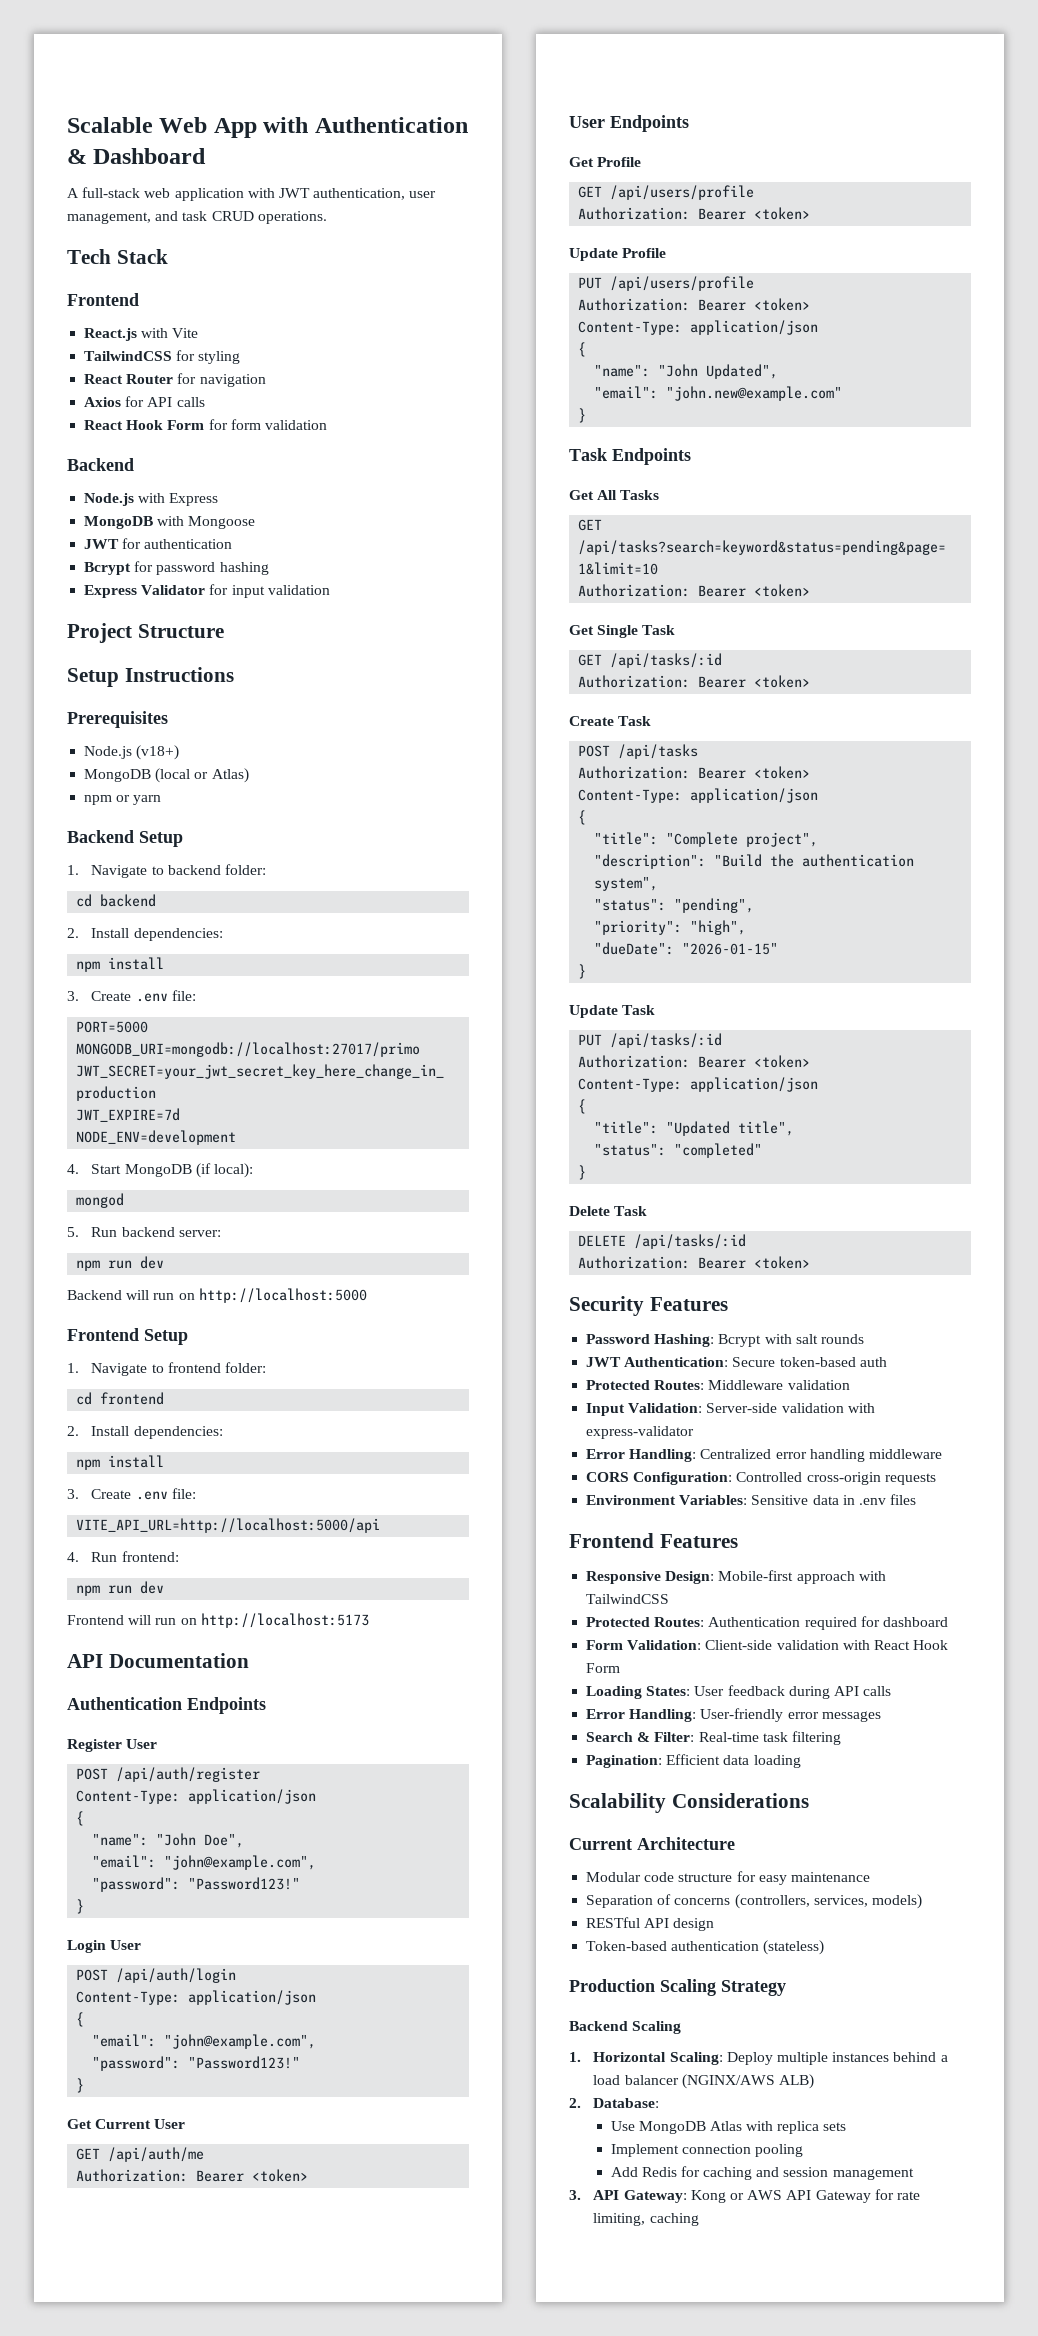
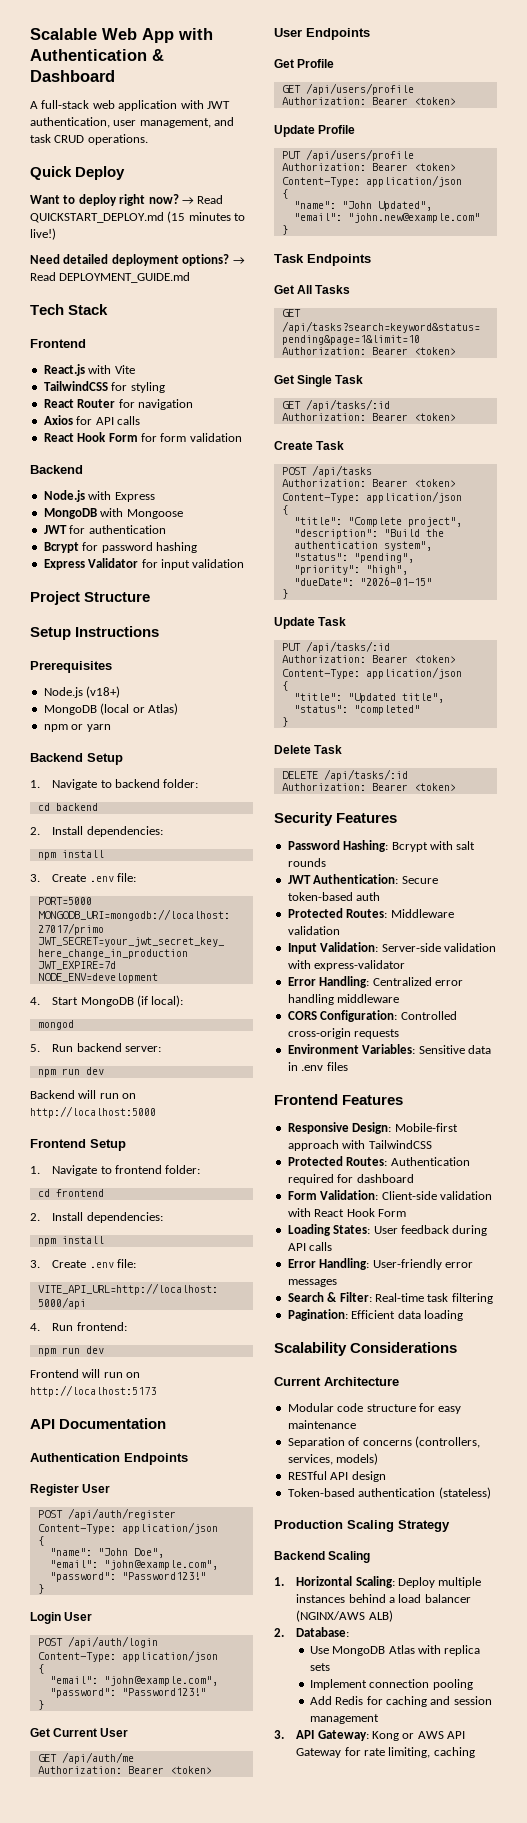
(327, 217) none -> [30,166,126,180] [30,194,224,206] [30,211,246,223] [30,228,56,240] [30,254,245,266] [30,272,191,283] // Quick Deploy // Want to deploy right now? → Read QUICKSTART_DEPLOY.md (15 minutes to live!) // Need detailed deployment options? → Read DEPLOYMENT_GUIDE.md

